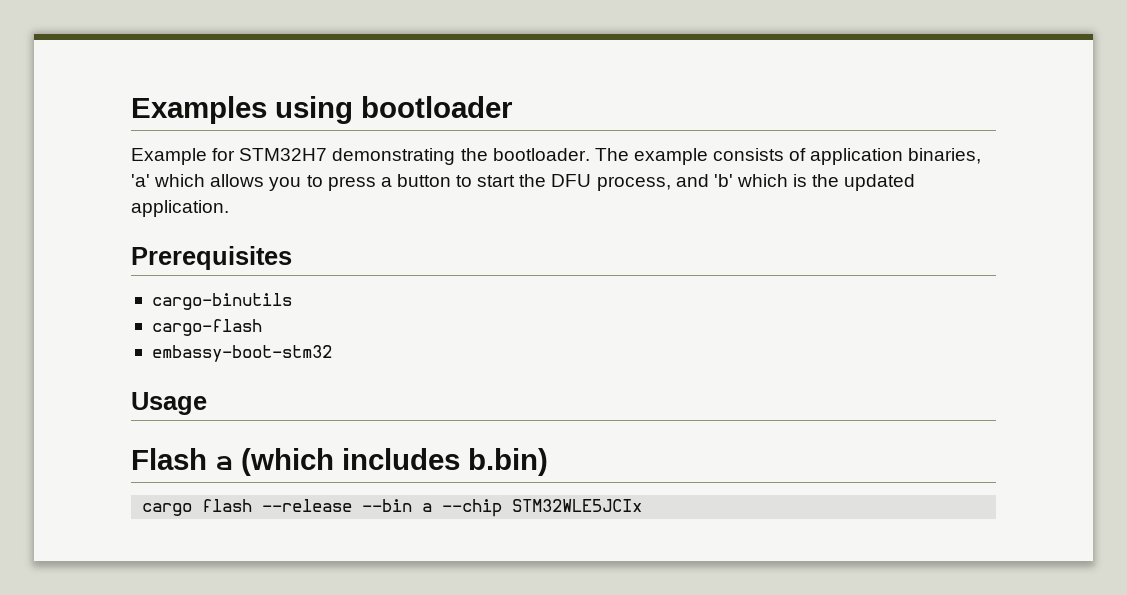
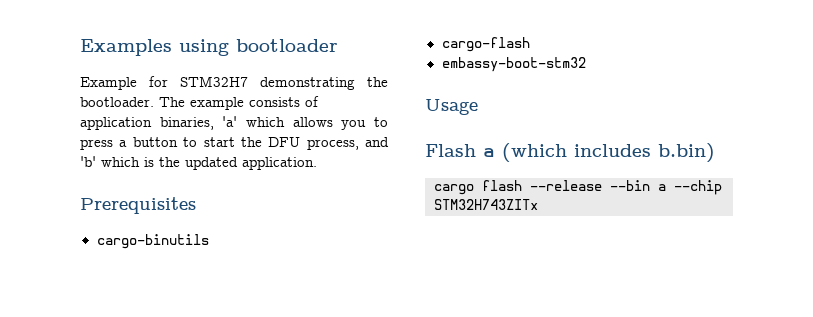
[512,499,643,512] STM32WLE5JCIx -> [434,199,538,210] STM32H743ZITx

